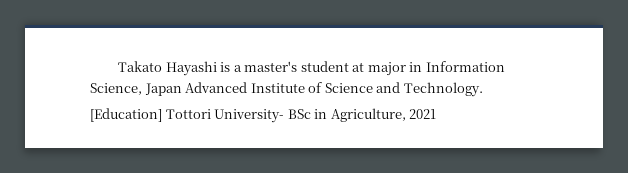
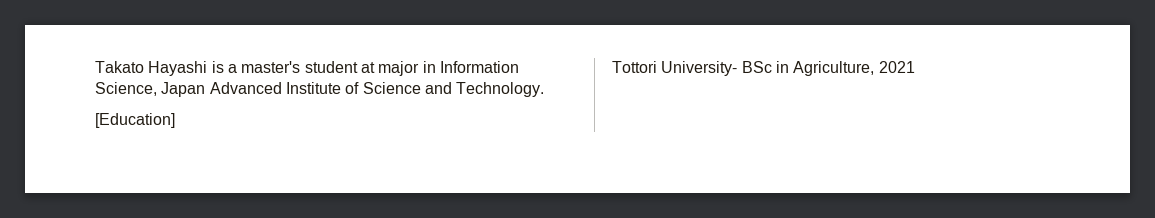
(162, 115) none -> (175, 120) //

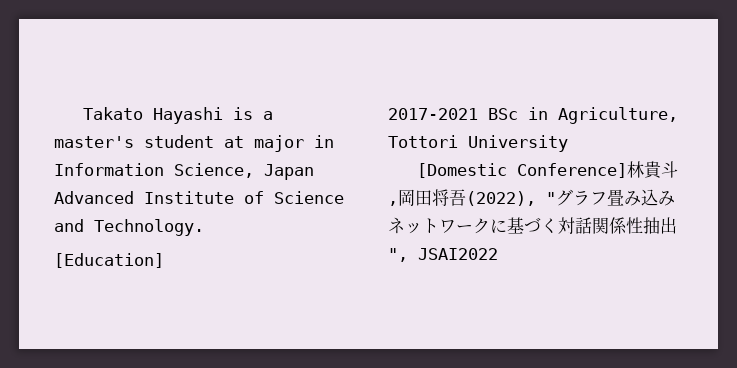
[612,61,738,76] Tottori University- -> [388,108,478,120] 2017-2021
[878,61,915,73] 2021 -> [388,135,568,152] [417,161,679,179] [388,189,675,206] [388,217,677,234] [388,248,498,262] Tottori University // [Domestic Conference]林貴斗,岡田将吾(2022), "グラフ畳み込みネットワークに基づく対話関係性抽出", JSAI2022

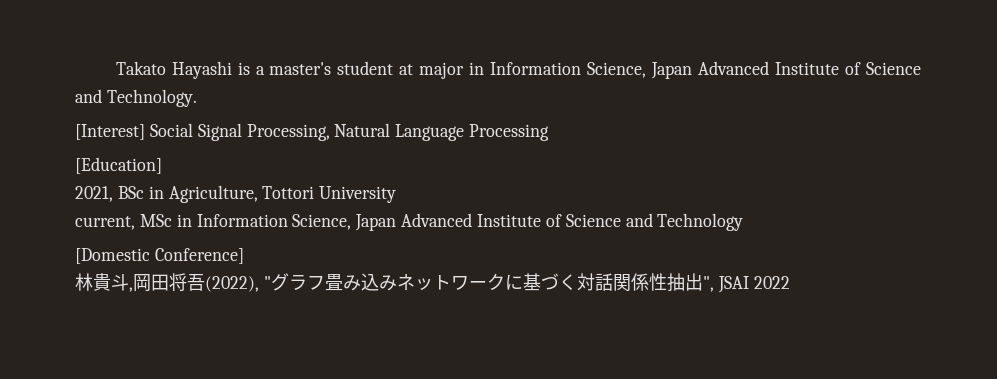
(204, 227) none -> [75,123,550,141] // [Interest] Social Signal Processing, Natural Language Processing
[388,108,478,120] 2017-2021 -> [75,186,113,202] 2021,
(568, 143) none -> [75,213,744,231] // current, MSc in Information Science, Japan Advanced Institute of Science and Technology
(628, 170) none -> (244, 256) //
[418,248,498,260] JSAI2022 -> [717,276,790,293] JSAI 2022

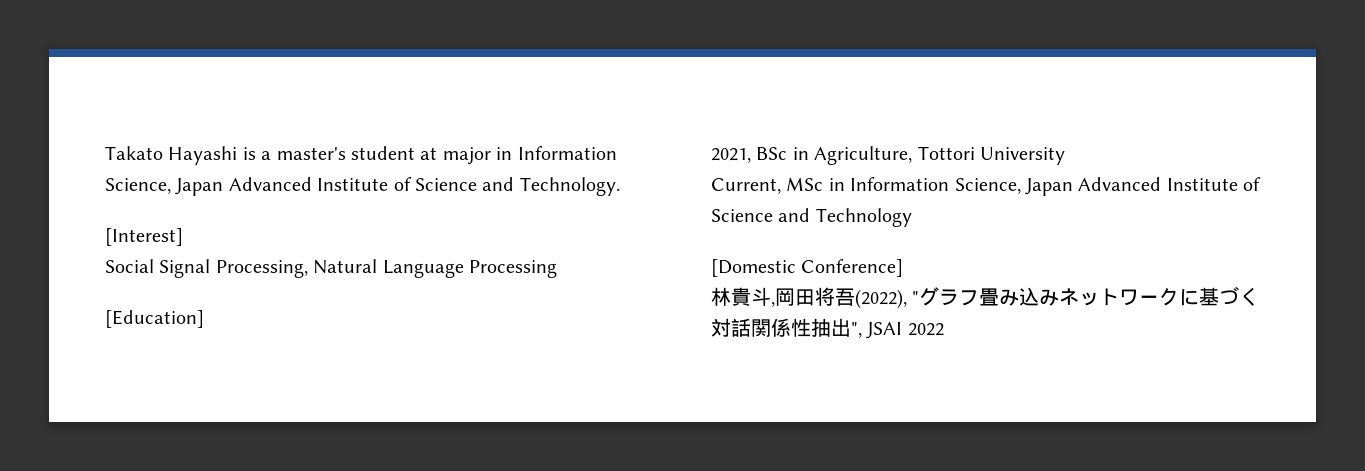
(145, 132) none -> (183, 237) //
[75,216,135,230] current, -> [711,178,781,194] Current,

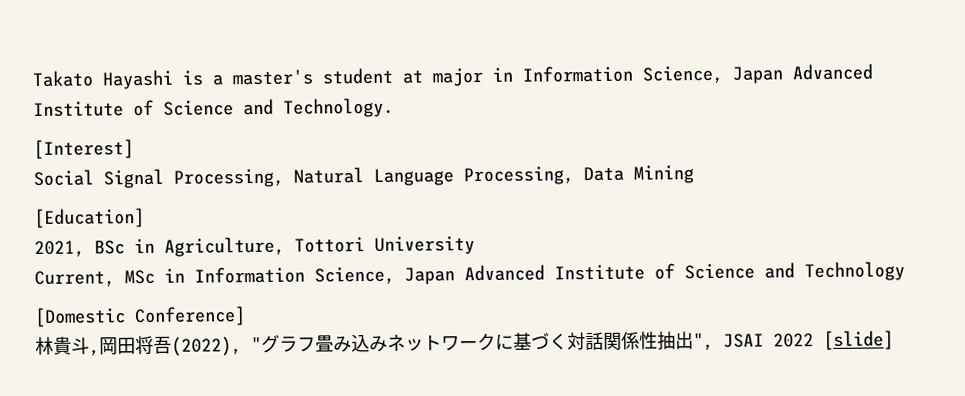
[469,260,557,278] Processing -> [463,165,694,186] Processing, Data Mining
(944, 329) none -> [823,330,894,350] [slide]

